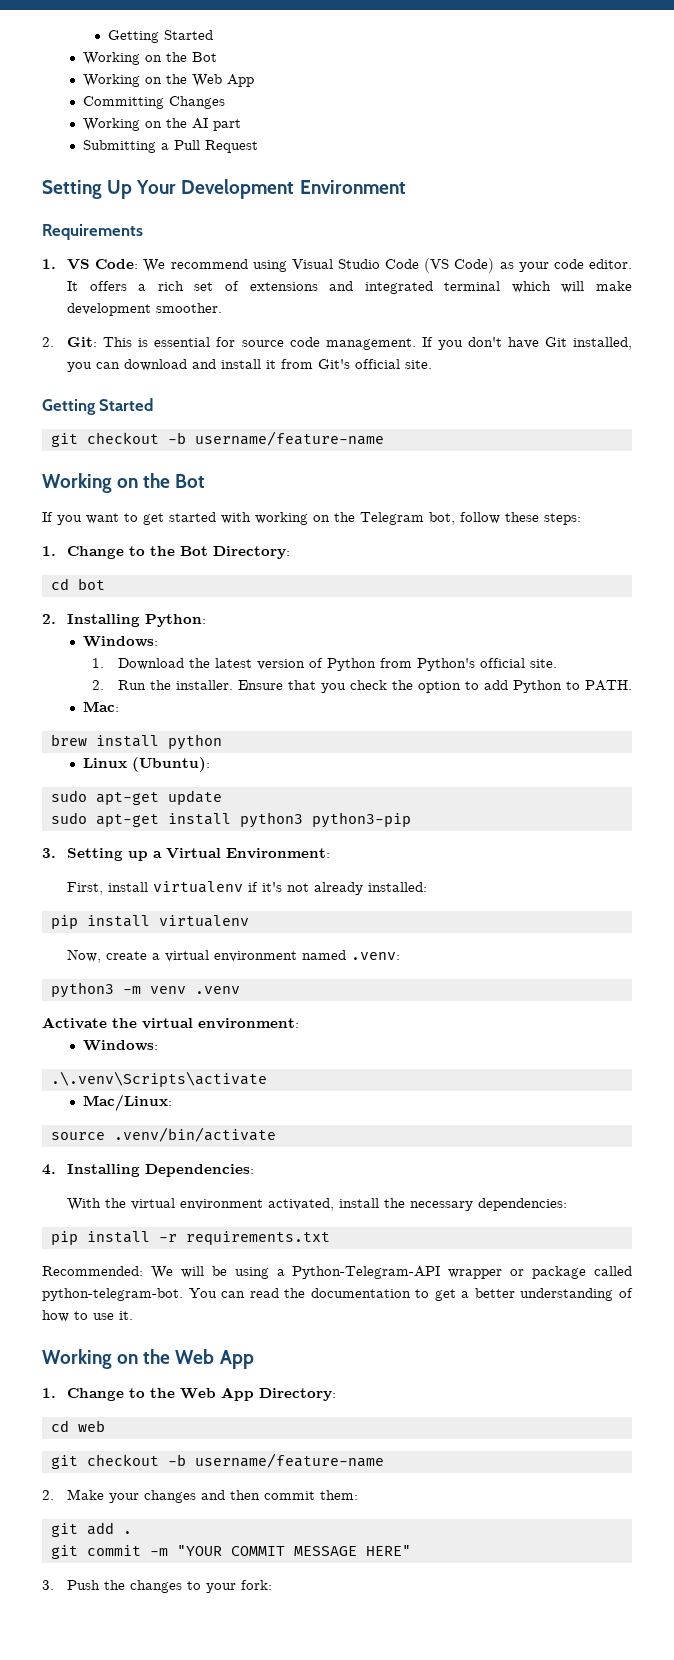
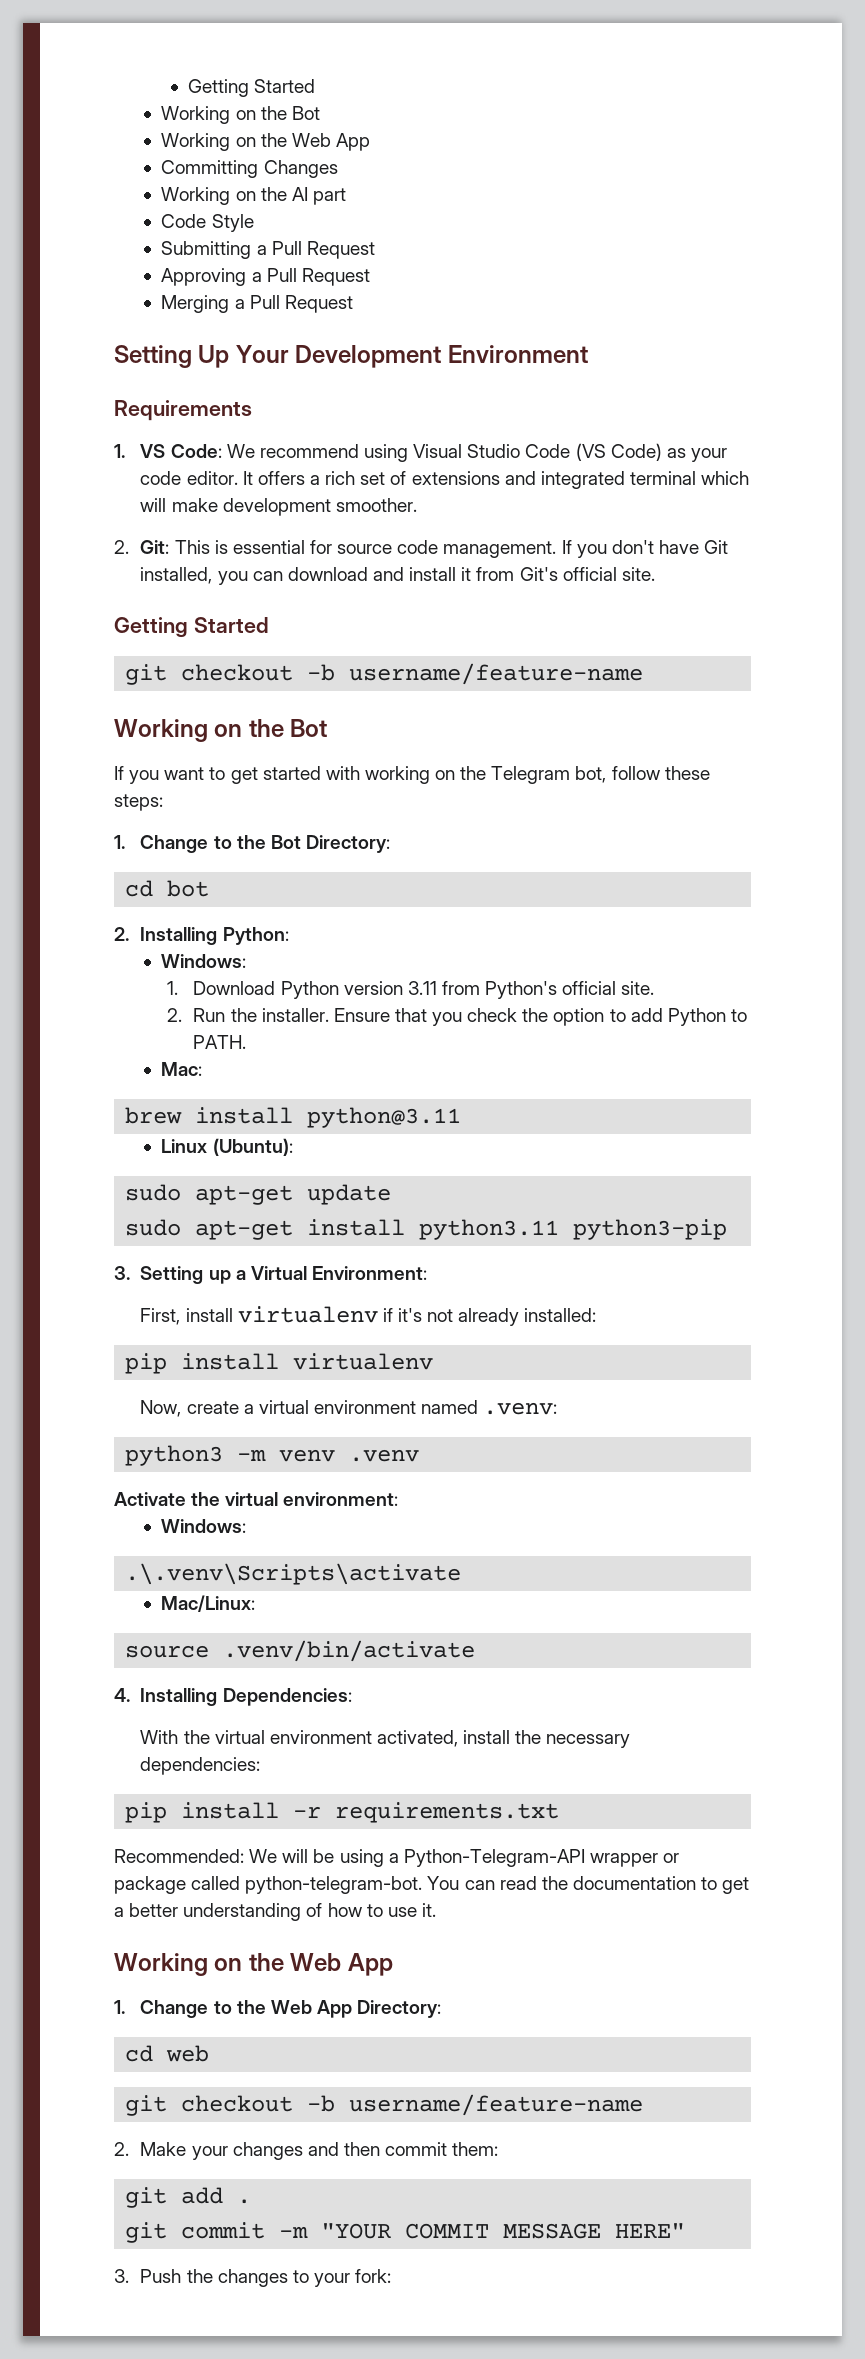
(242, 125) none -> [161,214,254,232] // Code Style
(259, 146) none -> [161,268,370,286] [161,295,353,313] // Approving a Pull Request // Merging a Pull Request
[188,658,376,671] the latest version of Python -> [280,981,437,999] Python version 3.11
[167,734,222,750] python -> [307,1107,462,1128] python@3.11
[239,812,303,828] python3 -> [419,1219,560,1240] python3.11

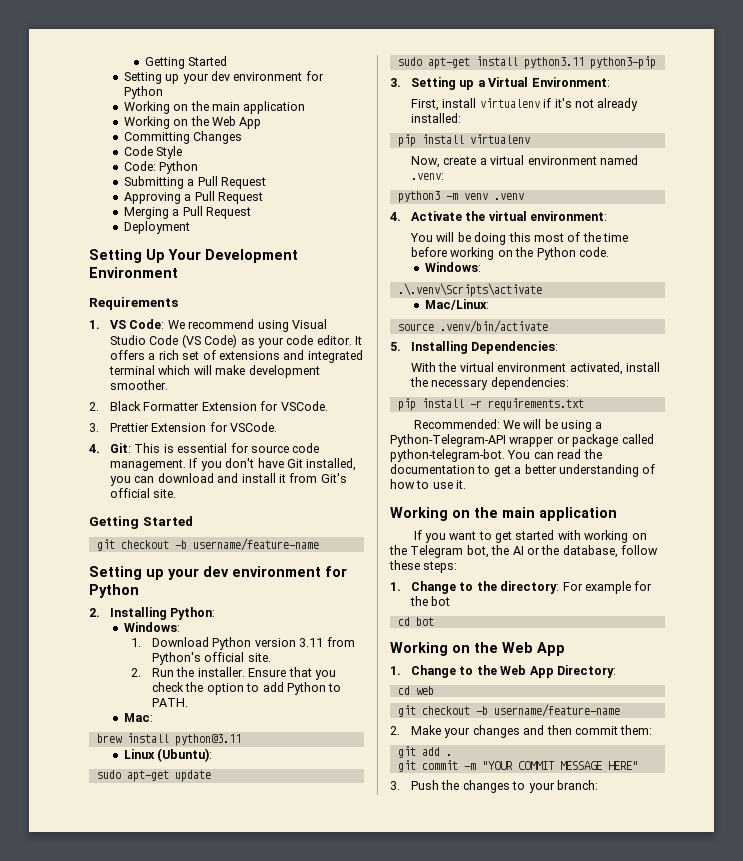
[187,79,315,97] [161,106,320,124] Getting Started // Working on the Bot -> [144,56,228,69] [123,71,324,84] [123,86,163,99] [123,101,306,114] Getting Started // Setting up your dev environment for Python // Working on the main application
[161,187,346,205] // Working on the AI part -> (243, 137) none
(254, 223) none -> [123,161,199,174] // Code: Python
(353, 304) none -> [123,221,190,234] // Deployment
(129, 547) none -> [110,401,328,411] [89,422,278,432] [89,444,100,453] Black Formatter Extension for VSCode. // 3. Prettier Extension for VSCode. // 4.
[114,719,328,742] [114,766,710,784] [114,794,163,811] [114,835,390,853] [125,880,210,897] Working on the Bot // If you want to get started with working on the Telegram bot, follow these steps: // 1. Change to the Bot Directory: // cd bot -> [89,566,347,580] [89,584,139,598] Setting up your dev environment for Python
(420, 1455) none -> [390,212,401,221] 4.
(399, 1499) none -> [410,232,629,245] [411,247,609,260] // You will be doing this most of the time before working on the Python code.
[114,1688,130,1702] 4. -> [390,342,401,351] 5.
(436, 1910) none -> [390,507,617,521] [413,530,647,543] [389,545,658,558] [389,560,458,573] [390,581,653,594] [410,596,451,606] [397,617,434,626] // Working on the main application // If you want to get started with working on the Telegram bot, the AI or the database, follow these steps: // 1. Change to the directory: For example for the bot // cd bot
[355,2269,392,2283] fork: -> [556,780,598,790] branch:

